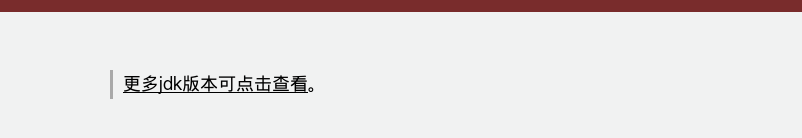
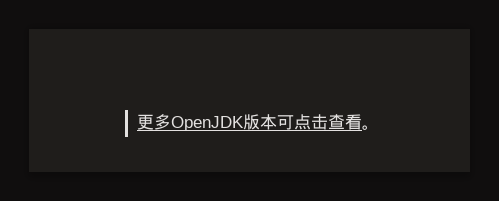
[157,76,183,94] jdk -> [171,116,245,131] OpenJDK

